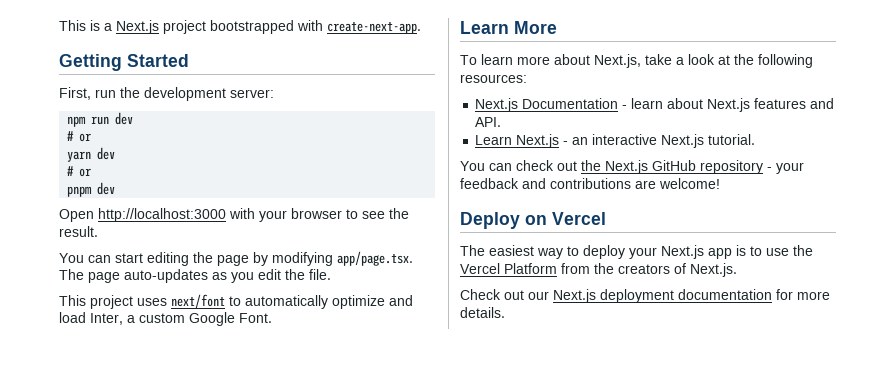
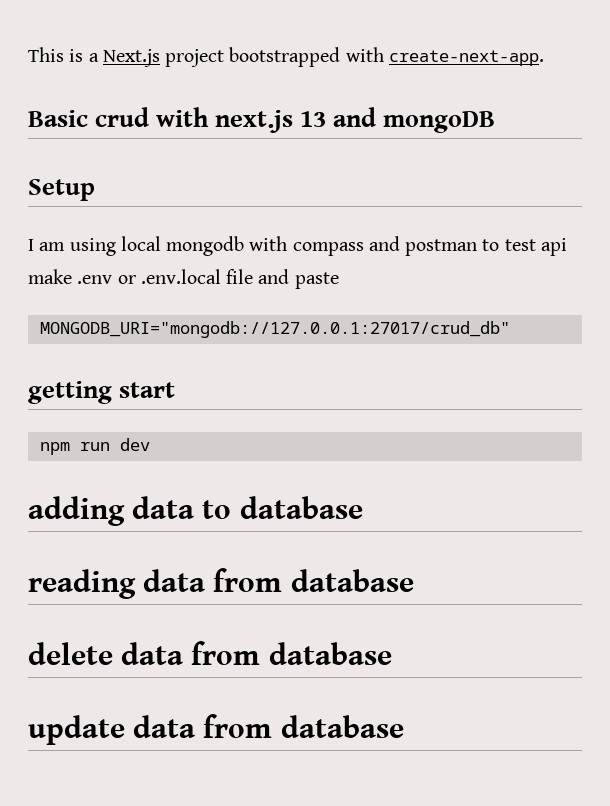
[59,54,189,71] [59,87,274,101] [67,112,134,127] [67,131,92,142] [67,147,116,162] [67,166,92,177] [67,182,116,197] [59,208,409,222] [59,226,98,237] [59,251,413,266] [59,269,331,283] [59,294,413,309] [59,312,272,326] [460,21,557,34] [460,54,813,68] [460,74,527,83] [475,98,835,112] [475,117,502,127] [475,134,756,148] [460,160,804,174] [460,178,720,189] [460,212,606,229] [460,245,813,259] [460,263,737,277] [460,289,830,303] [460,307,505,318] Getting Started // First, run the development server: // npm run dev // # or // yarn dev // # or // pnpm dev // Open http://localhost:3000 with your browser to see the result. // You can start editing the page by modifying app/page.tsx. The page auto-updates as you edit the file. // This project uses next/font to automatically optimize and load Inter, a custom Google Font. // Learn More // To learn more about Next.js, take a look at the following resources: // Next.js Documentation - learn about Next.js features and API. // Learn Next.js - an interactive Next.js tutorial. // You can check out the Next.js GitHub repository - your feedback and contributions are welcome! // Deploy on Vercel // The easiest way to deploy your Next.js app is to use the Vercel Platform from the creators of Next.js. // Check out our Next.js deployment documentation for more details. -> [28,107,496,133] [28,179,95,201] [28,236,567,256] [28,269,339,289] [39,321,510,338] [28,381,176,404] [39,438,150,455] [28,496,363,526] [28,568,414,599] [28,641,392,665] [28,714,404,745] Basic crud with next.js 13 and mongoDB // Setup // I am using local mongodb with compass and postman to test api make .env or .env.local file and paste // MONGODB_URI="mongodb://127.0.0.1:27017/crud_db" // getting start // npm run dev // adding data to database // reading data from database // delete data from database // update data from database

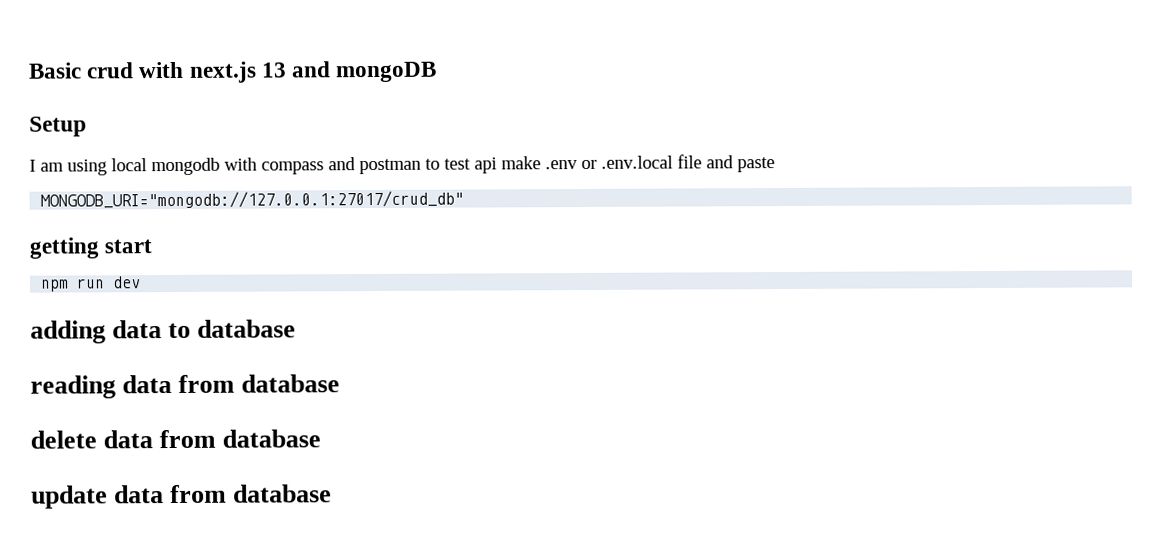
[28,47,544,67] This is a Next.js project bootstrapped with create-next-app. // -> (28, 70) none

